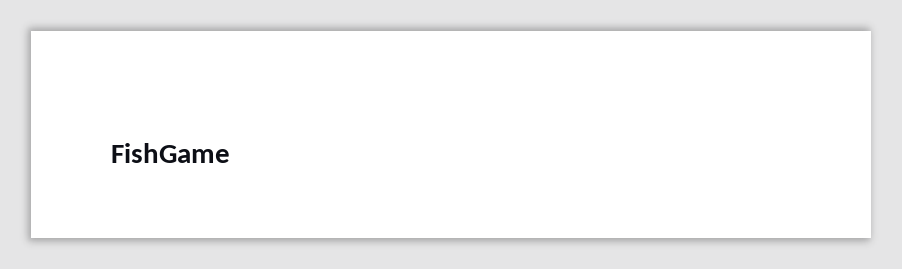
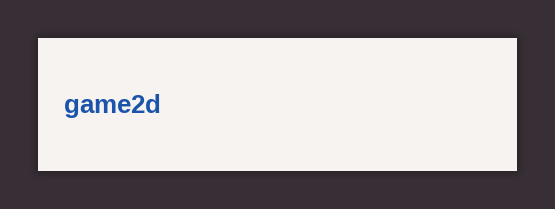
[111,143,230,163] FishGame -> [64,94,161,118] game2d

